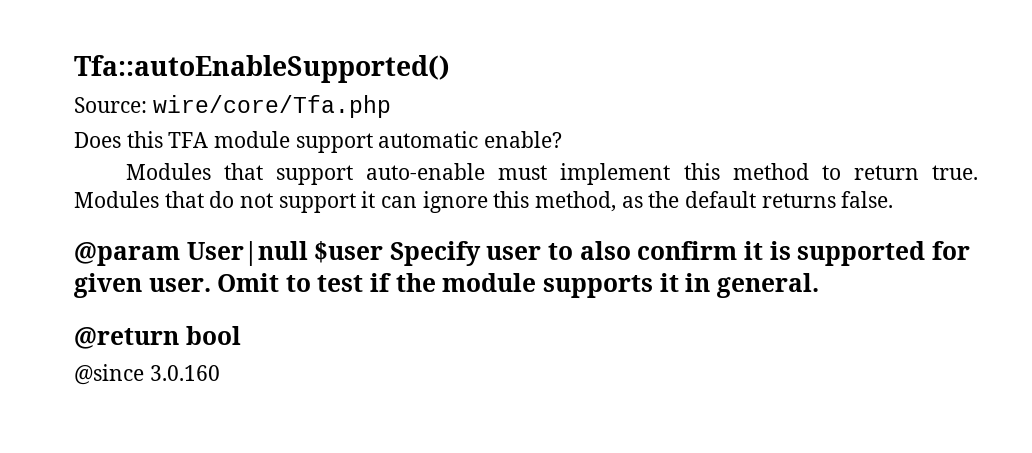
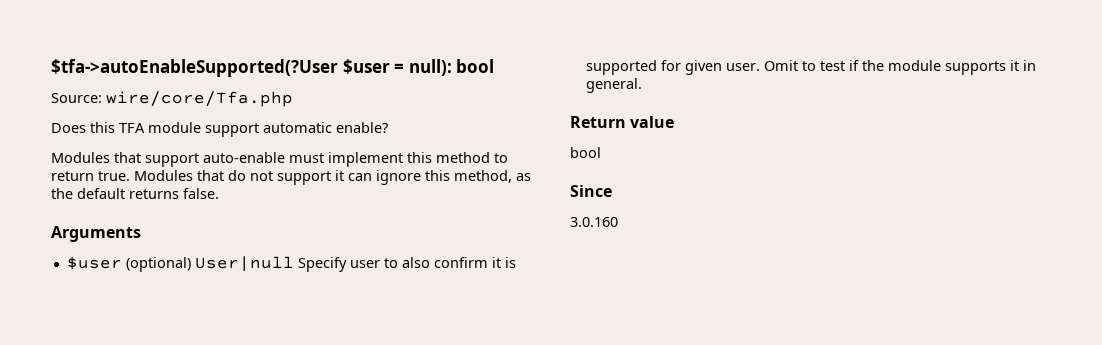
[74,55,450,83] Tfa::autoEnableSupported() -> [51,59,495,77] $tfa->autoEnableSupported(?User $user = null): bool
[74,241,384,266] @param User|null $user -> [51,226,141,242] [66,256,294,272] Arguments // $user (optional) User|null
[74,326,241,349] [74,364,144,385] @return bool // @since -> [570,116,675,128] [570,147,601,158] [570,185,612,197] Return value // bool // Since //

